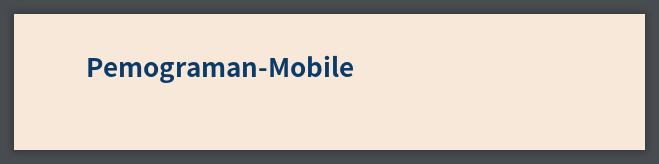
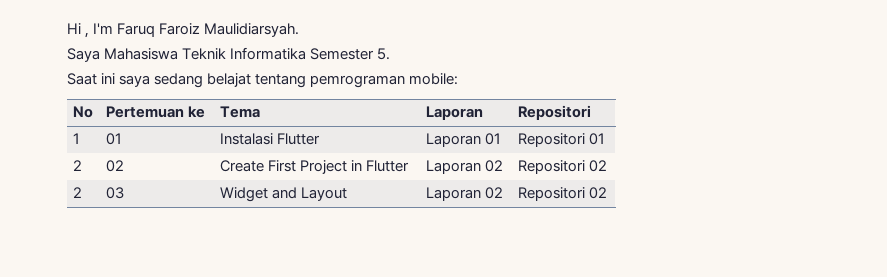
[86,55,354,83] Pemograman-Mobile -> [67,23,300,38] [67,47,391,62] [67,73,459,88] [73,106,94,118] [106,106,206,118] [220,106,261,118] [426,106,484,120] [518,105,592,120] [73,133,81,144] [106,133,123,145] [220,133,321,145] [426,133,502,147] [518,133,606,147] [73,160,83,171] [106,160,125,172] [220,160,410,174] [426,160,504,174] [518,160,608,174] [73,187,83,198] [106,187,125,199] [220,187,348,202] [426,187,504,201] [518,187,608,201] Hi , I'm Faruq Faroiz Maulidiarsyah. // Saya Mahasiswa Teknik Informatika Semester 5. // Saat ini saya sedang belajat tentang pemrograman mobile: // No | Pertemuan ke | Tema | Laporan | Repositori // 1 | 01 | Instalasi Flutter | Laporan 01 | Repositori 01 // 2 | 02 | Create First Project in Flutter | Laporan 02 | Repositori 02 // 2 | 03 | Widget and Layout | Laporan 02 | Repositori 02

